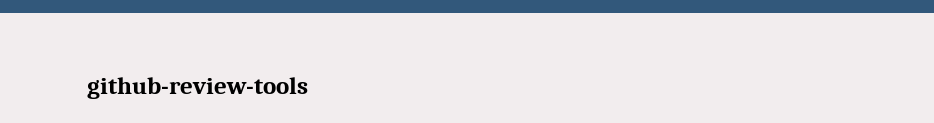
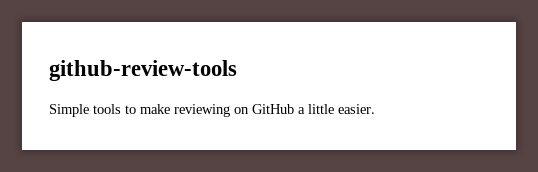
(308, 88) none -> [49,104,375,117] // Simple tools to make reviewing on GitHub a little easier.

